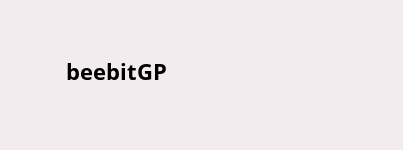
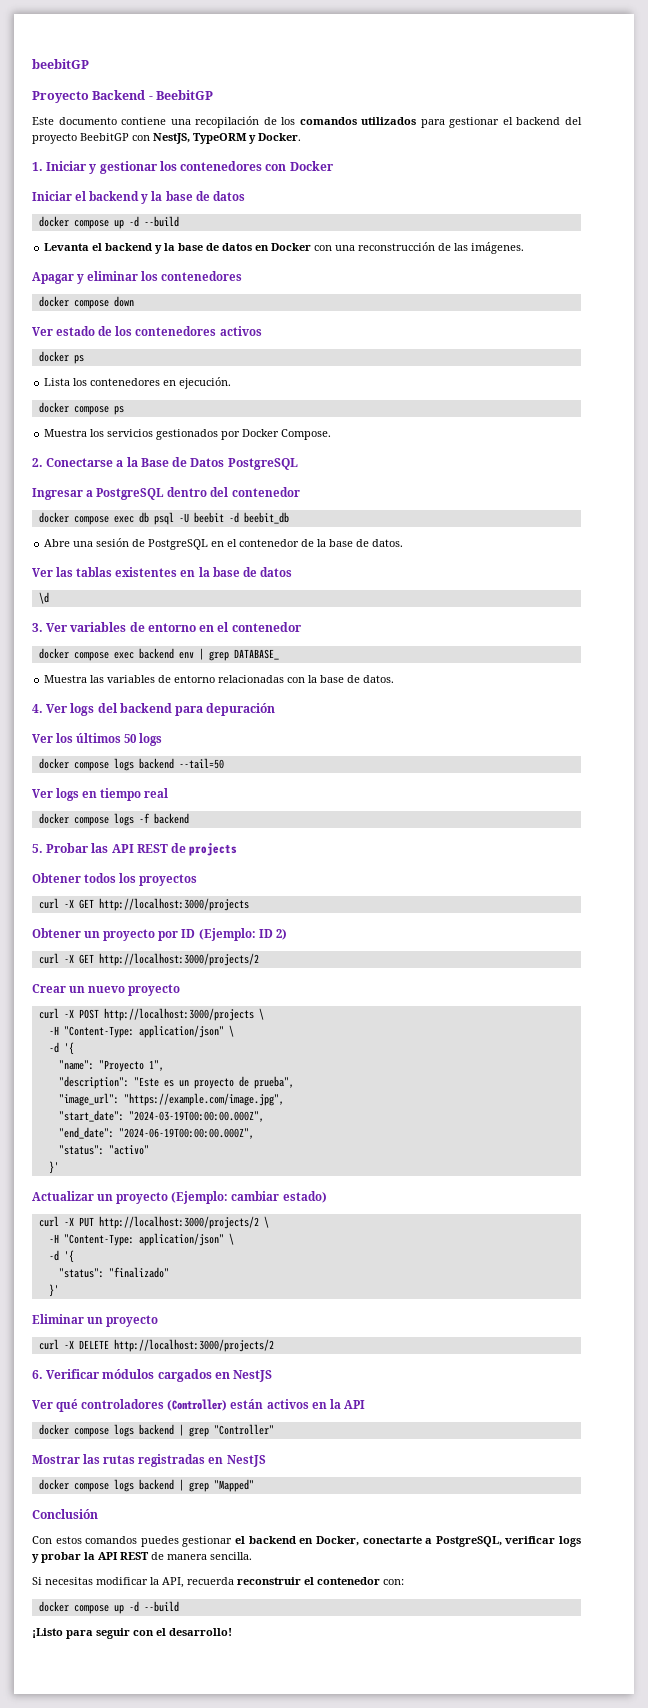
(167, 71) none -> [32,90,214,103] [32,116,583,128] [32,133,301,144] [32,161,334,174] [32,191,245,204] [38,216,179,229] [44,242,525,254] [32,271,243,284] [38,296,134,309] [32,326,262,336] [38,351,84,364] [44,377,232,389] [38,402,124,415] [44,429,332,440] [32,457,298,470] [32,487,300,500] [38,512,289,525] [44,538,404,550] [32,567,292,577] [38,592,49,604] [32,622,302,632] [38,648,279,661] [44,675,395,683] [32,703,276,716] [32,733,163,746] [38,758,224,771] [32,788,169,801] [38,813,189,826] [32,843,238,856] [32,873,198,886] [38,898,249,911] [32,928,287,941] [38,953,259,966] [32,984,181,996] [38,1008,264,1021] [48,1025,234,1038] [48,1042,74,1055] [58,1060,164,1072] [58,1076,294,1089] [58,1093,284,1106] [58,1110,264,1122] [58,1127,254,1139] [58,1145,149,1155] [48,1161,59,1174] [32,1191,327,1204] [38,1216,269,1229] [48,1233,234,1246] [48,1250,74,1263] [58,1267,169,1278] [48,1284,59,1297] [32,1314,159,1327] [38,1339,274,1352] [32,1369,273,1382] [32,1399,365,1412] [38,1424,274,1437] [32,1454,266,1467] [38,1479,254,1492] [32,1509,98,1519] [32,1536,582,1547] [32,1552,252,1563] [32,1577,404,1588] [38,1601,179,1614] [32,1628,232,1639] // Proyecto Backend - BeebitGP // Este documento contiene una recopilación de los comandos utilizados para gestionar el backend del proyecto BeebitGP con NestJS, TypeORM y Docker. // 1. Iniciar y gestionar los contenedores con Docker // Iniciar el backend y la base de datos // docker compose up -d --build // Levanta el backend y la base de datos en Docker con una reconstrucción de las imágenes. // Apagar y eliminar los contenedores // docker compose down // Ver estado de los contenedores activos // docker ps // Lista los contenedores en ejecución. // docker compose ps // Muestra los servicios gestionados por Docker Compose. // 2. Conectarse a la Base de Datos PostgreSQL // Ingresar a PostgreSQL dentro del contenedor // docker compose exec db psql -U beebit -d beebit_db // Abre una sesión de PostgreSQL en el contenedor de la base de datos. // Ver las tablas existentes en la base de datos // \d // 3. Ver variables de entorno en el contenedor // docker compose exec backend env | grep DATABASE_ // Muestra las variables de entorno relacionadas con la base de datos. // 4. Ver logs del backend para depuración // Ver los últimos 50 logs // docker compose logs backend --tail=50 // Ver logs en tiempo real // docker compose logs -f backend // 5. Probar las API REST de projects // Obtener todos los proyectos // curl -X GET http://localhost:3000/projects // Obtener un proyecto por ID (Ejemplo: ID 2) // curl -X GET http://localhost:3000/projects/2 // Crear un nuevo proyecto // curl -X POST http://localhost:3000/projects \ // -H "Content-Type: application/json" \ // -d '{ // "name": "Proyecto 1", // "description": "Este es un proyecto de prueba", // "image_url": "https://example.com/image.jpg", // "start_date": "2024-03-19T00:00:00.000Z", // "end_date": "2024-06-19T00:00:00.000Z", // "status": "activo" // }' // Actualizar un proyecto (Ejemplo: cambiar estado) // curl -X PUT http://localhost:3000/projects/2 \ // -H "Content-Type: application/json" \ // -d '{ // "status": "finalizado" // }' // Eliminar un proyecto // curl -X DELETE http://localhost:3000/projects/2 // 6. Verificar módulos cargados en NestJS // Ver qué controladores (Controller) están activos en la API // docker compose logs backend | grep "Controller" // Mostrar las rutas registradas en NestJS // docker compose logs backend | grep "Mapped" // Conclusión // Con estos comandos puedes gestionar el backend en Docker, conectarte a PostgreSQL, verificar logs y probar la API REST de manera sencilla. // Si necesitas modificar la API, recuerda reconstruir el contenedor con: // docker compose up -d --build // ¡Listo para seguir con el desarrollo!

